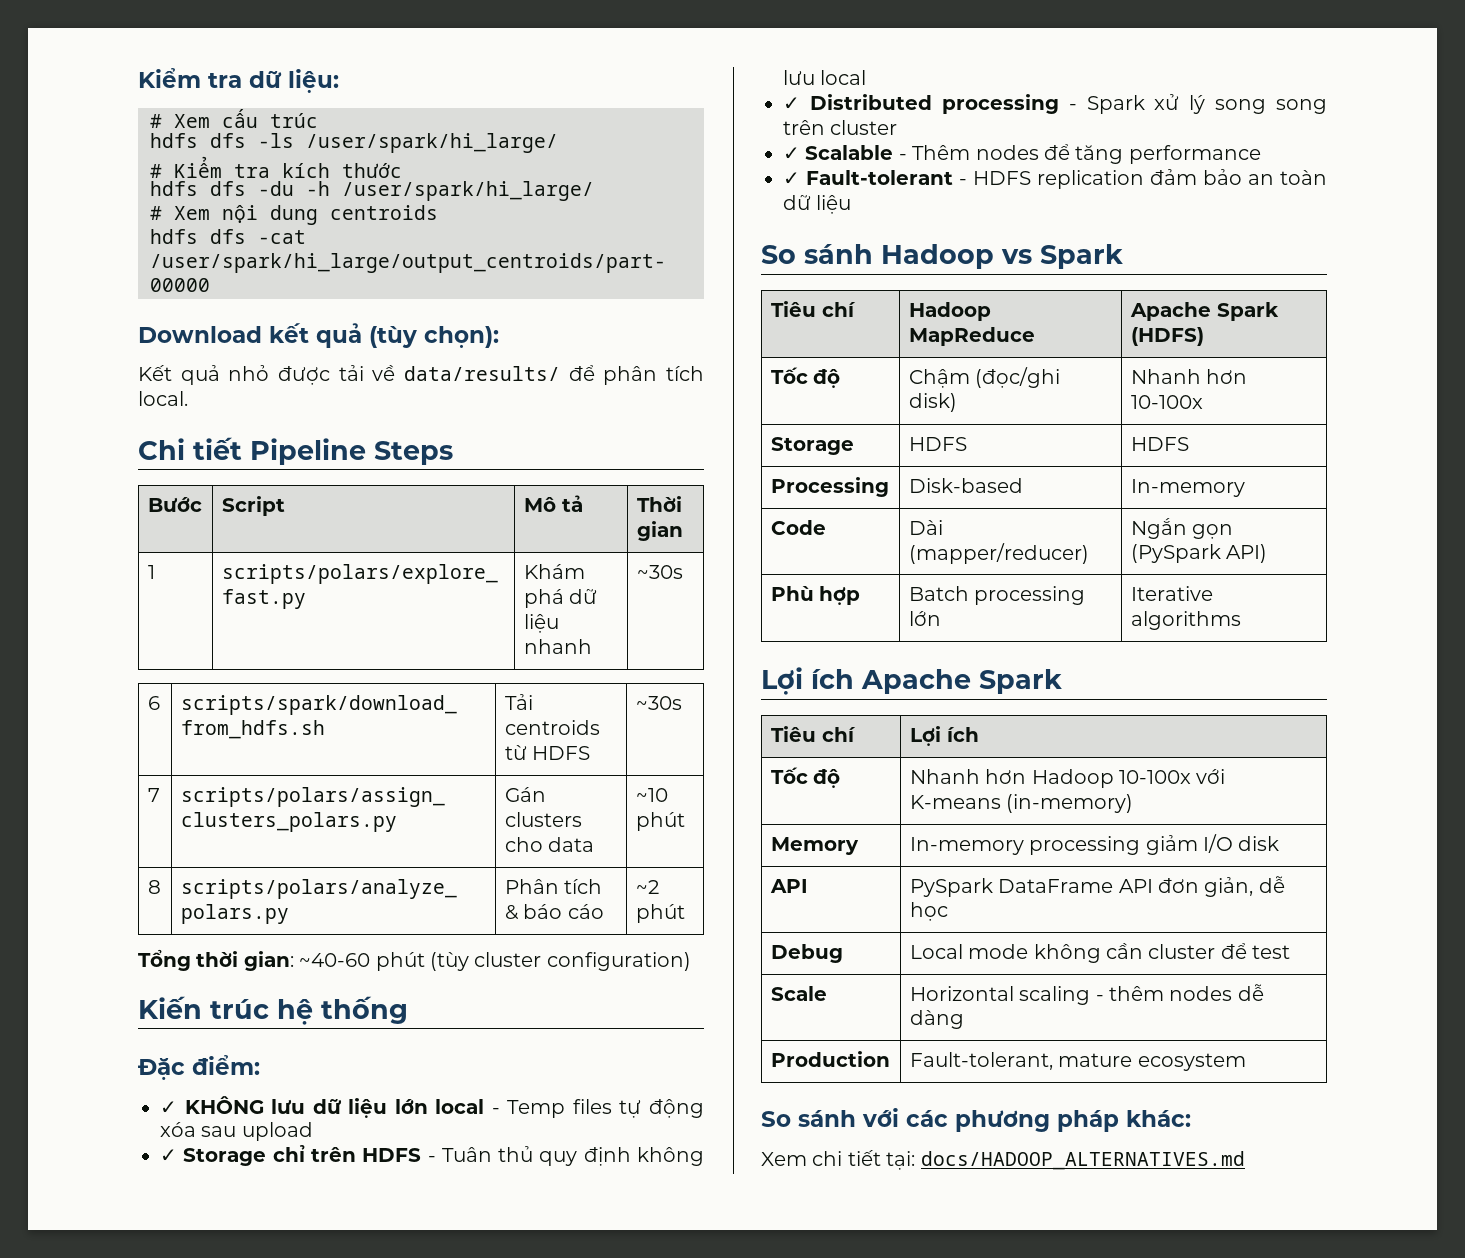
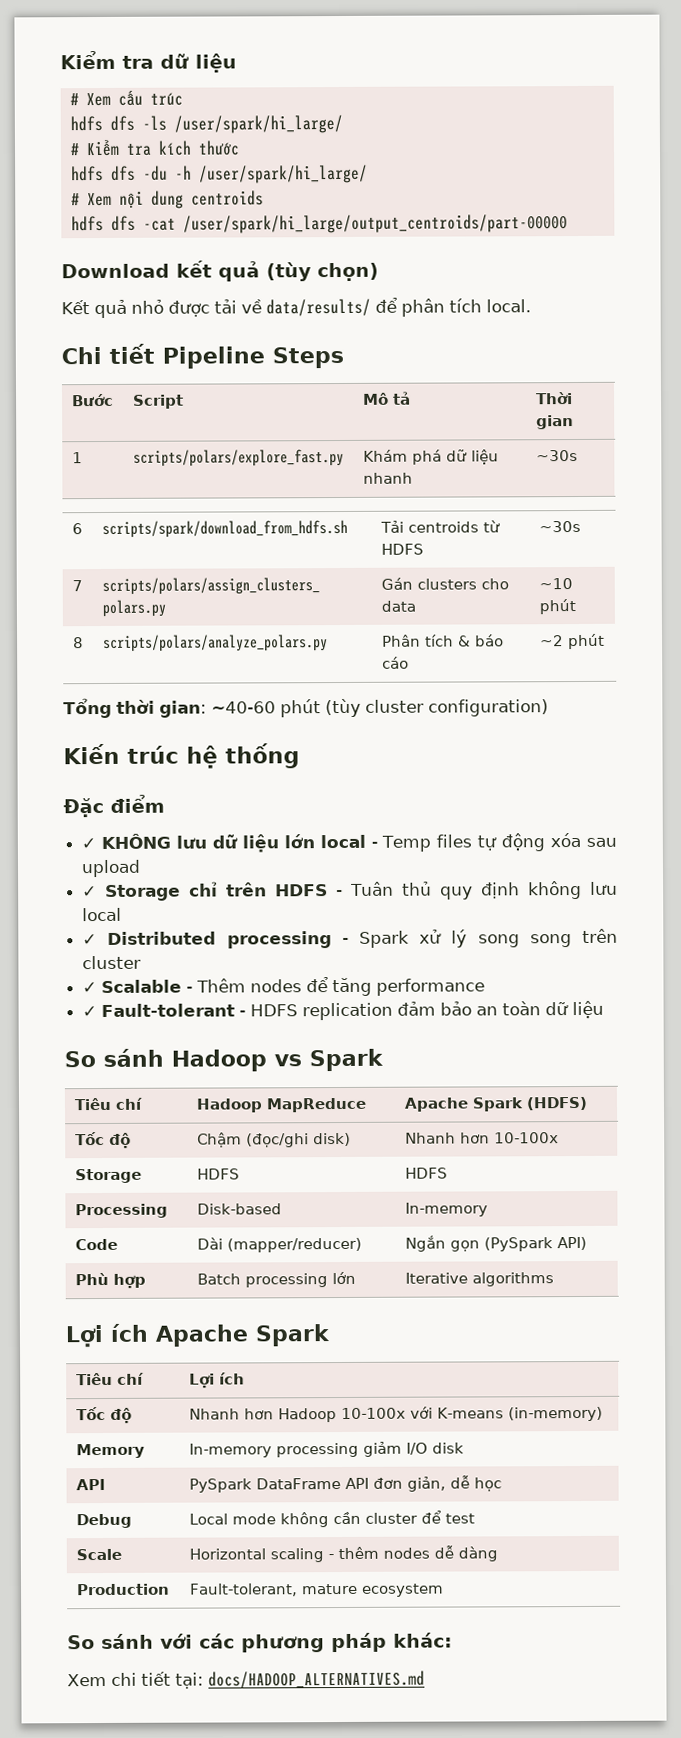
[288,69,339,93] liệu: -> [195,53,237,74] liệu
[424,326,499,348] chọn): -> [317,262,379,283] chọn)
[192,1055,260,1075] điểm: -> [110,793,165,813] điểm

